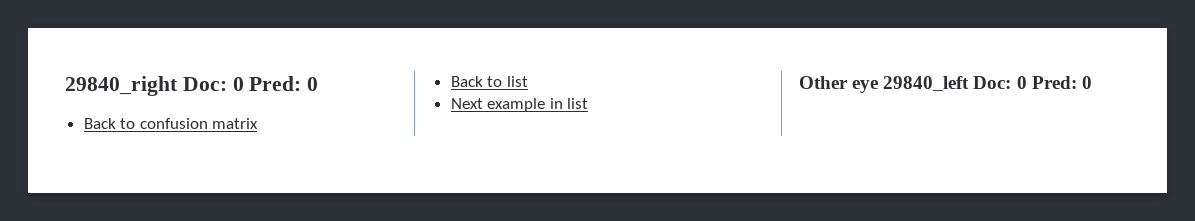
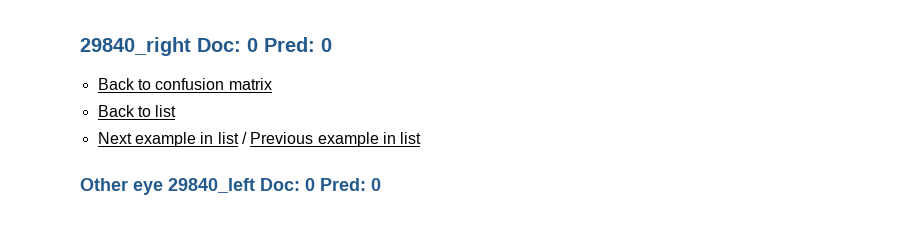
(589, 103) none -> [241,132,422,147] / Previous example in list

